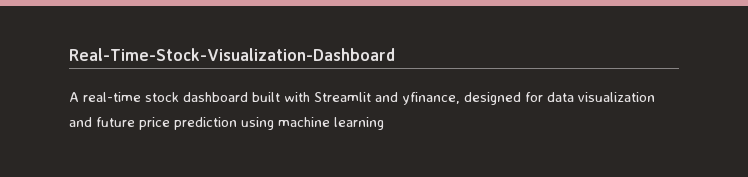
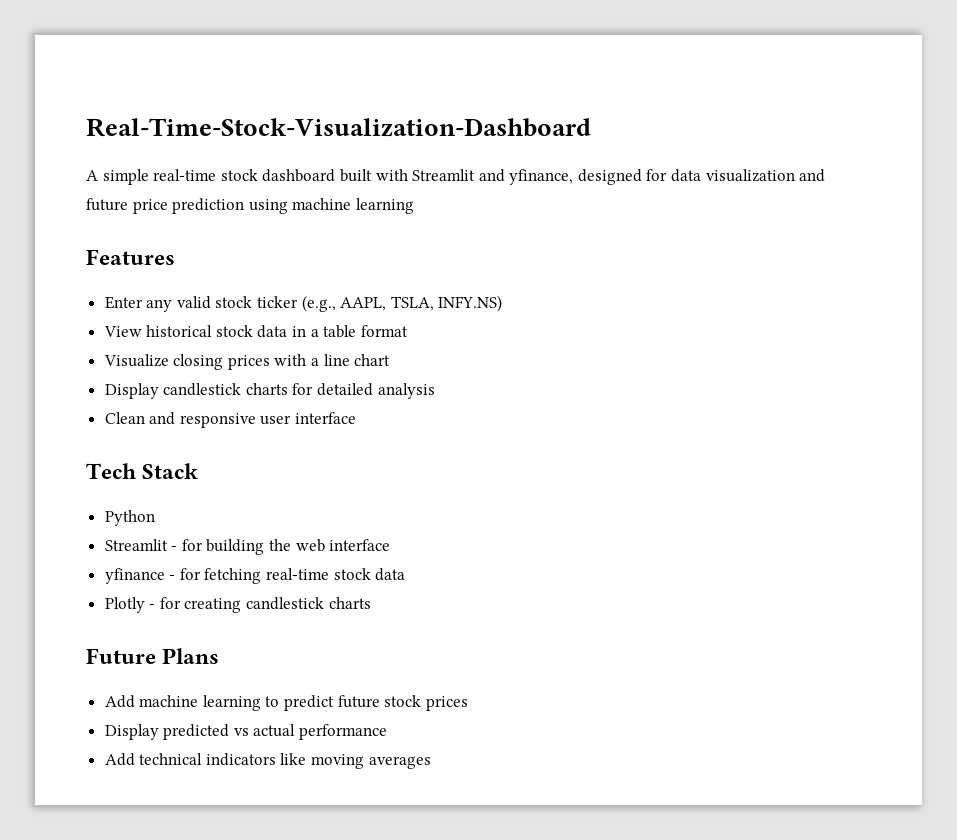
(79, 97) none -> [102,169,149,185] simple
(384, 123) none -> [86,249,175,265] [104,295,503,312] [103,325,408,338] [103,354,391,370] [104,383,435,399] [104,412,357,428] [86,463,199,479] [104,510,155,526] [104,539,391,555] [104,568,406,584] [104,597,371,613] [86,648,220,664] [104,695,468,711] [104,724,388,740] [104,753,431,769] // Features // Enter any valid stock ticker (e.g., AAPL, TSLA, INFY.NS) // View historical stock data in a table format // Visualize closing prices with a line chart // Display candlestick charts for detailed analysis // Clean and responsive user interface // Tech Stack // Python // Streamlit - for building the web interface // yfinance - for fetching real-time stock data // Plotly - for creating candlestick charts // Future Plans // Add machine learning to predict future stock prices // Display predicted vs actual performance // Add technical indicators like moving averages

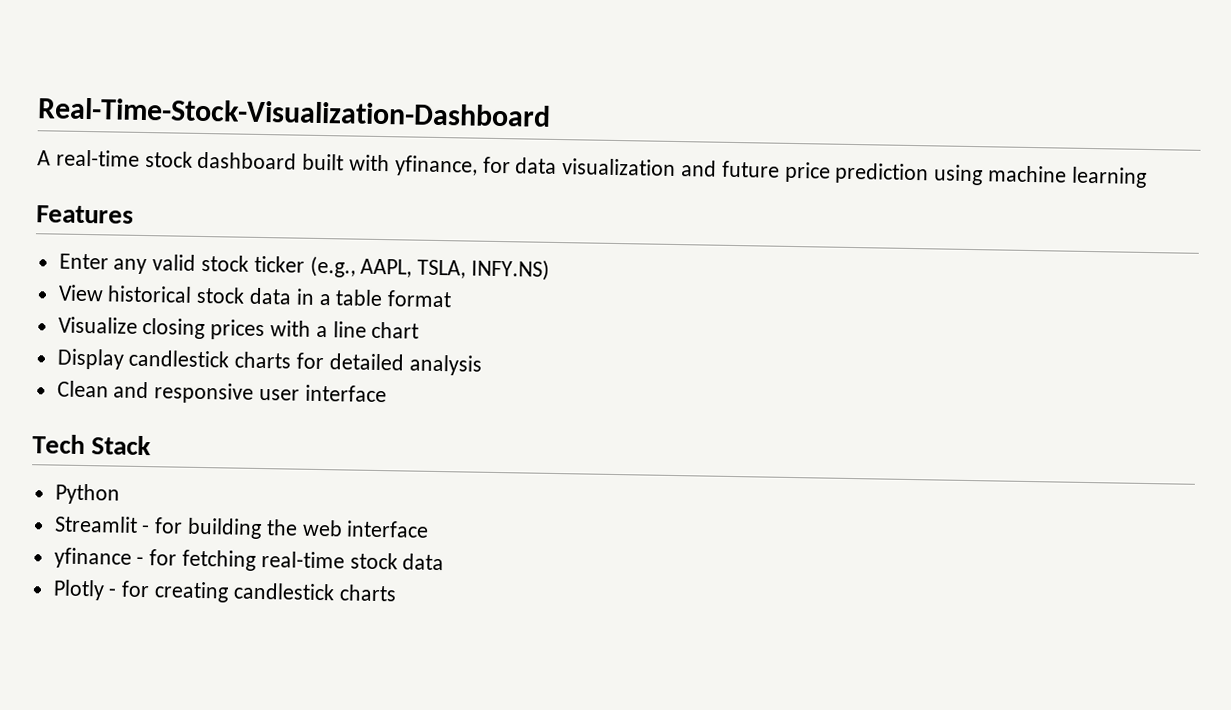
[102,169,149,185] simple -> (51, 158) none
[412,169,642,185] Streamlit and yfinance, designed -> [394,155,478,177] yfinance,
[86,648,220,664] [104,695,468,711] [104,724,388,740] [104,753,431,769] // Future Plans // Add machine learning to predict future stock prices // Display predicted vs actual performance // Add technical indicators like moving averages -> (397, 593) none

